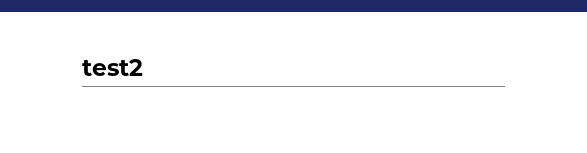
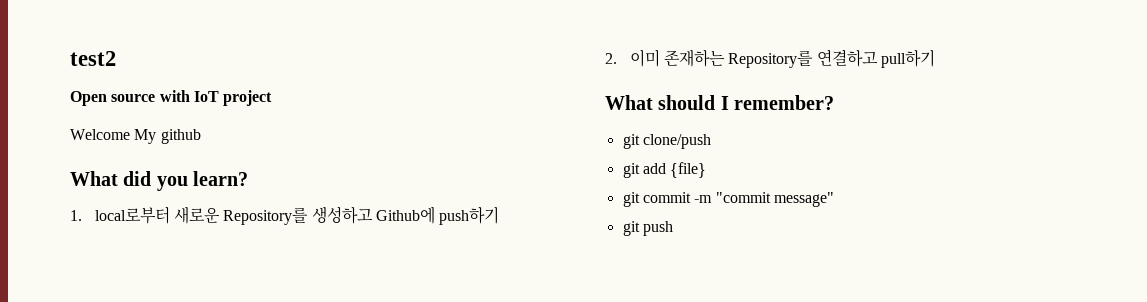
(143, 67) none -> [70,90,273,106] [70,129,201,144] [70,171,249,191] [70,206,500,225] [605,49,935,68] [605,95,835,110] [622,134,711,149] [622,162,707,178] [622,192,834,207] [622,221,673,236] // Open source with IoT project // Welcome My github // What did you learn? // 1. local로부터 새로운 Repository를 생성하고 Github에 push하기 // 2. 이미 존재하는 Repository를 연결하고 pull하기 // What should I remember? // git clone/push // git add {file} // git commit -m "commit message" // git push

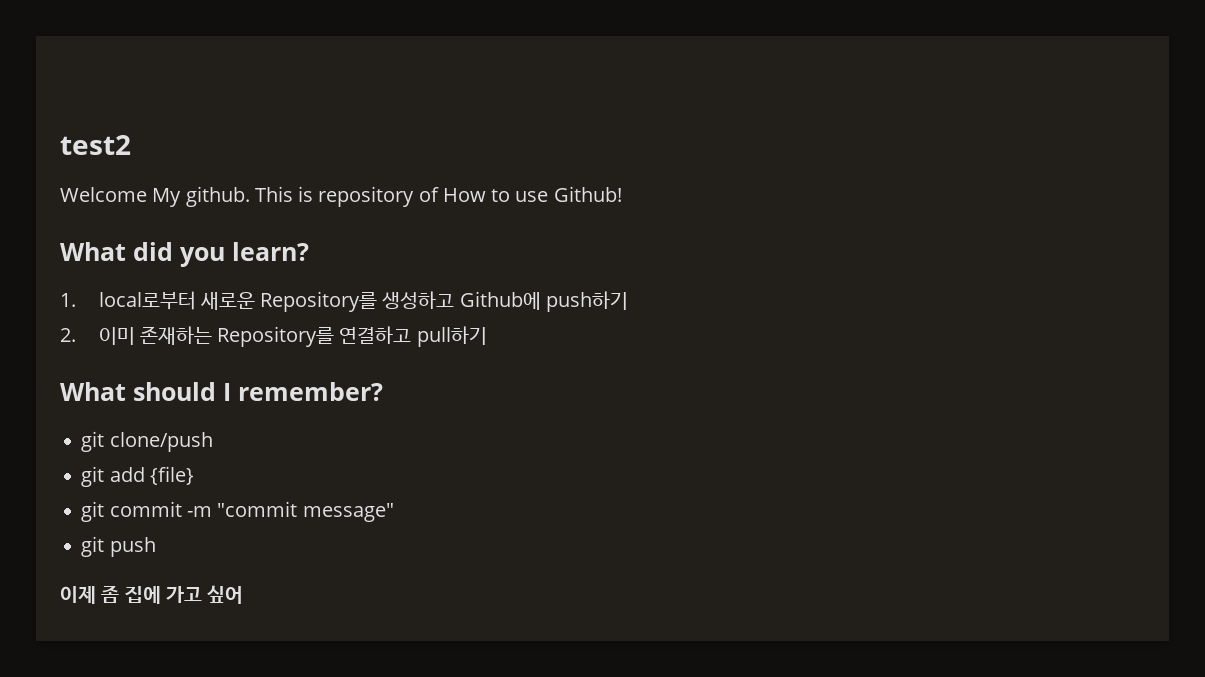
[70,90,273,106] [70,129,201,144] Open source with IoT project // Welcome My github -> [60,186,622,207] Welcome My github. This is repository of How to use Github!
(673, 228) none -> [60,585,244,604] // 이제 좀 집에 가고 싶어

